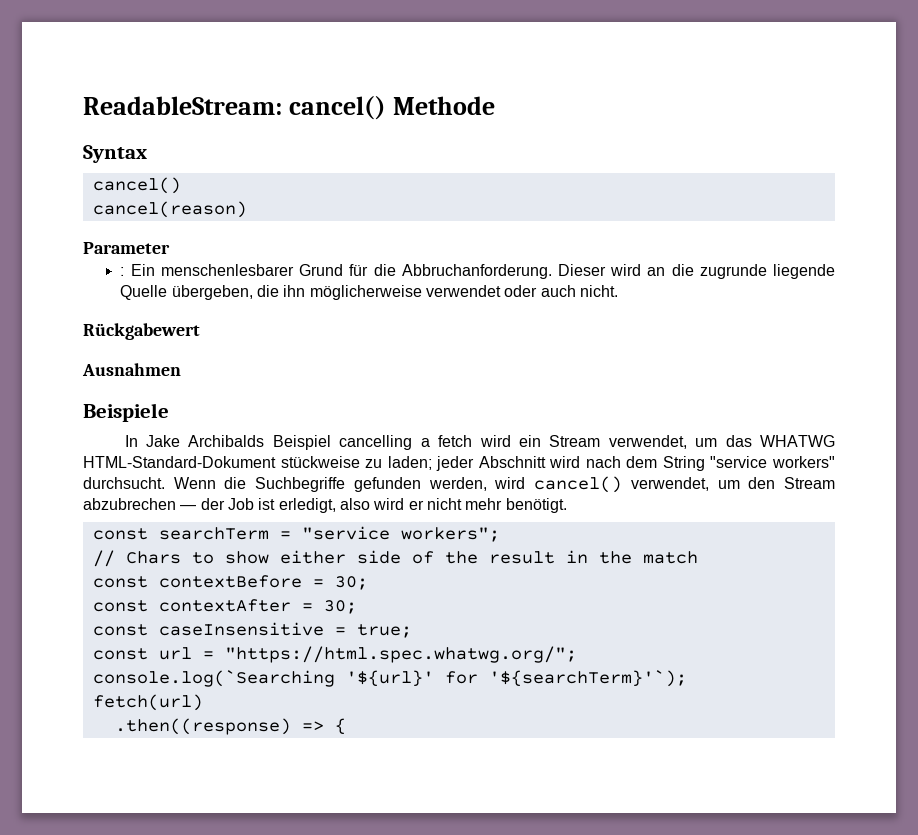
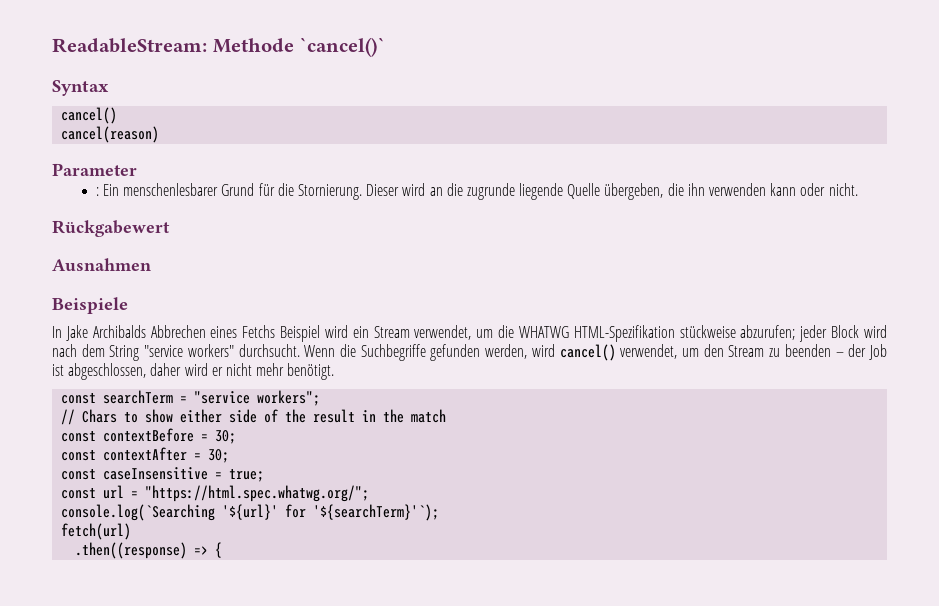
[288,96,386,120] cancel() -> (207, 45) none
(495, 105) none -> [299,37,386,57] `cancel()`
[401,264,552,279] Abbruchanforderung. -> [298,184,363,200] Stornierung.
[309,285,576,300] möglicherweise verwendet oder auch -> [709,183,826,196] verwenden kann oder
[272,435,473,450] Beispiel cancelling a fetch -> [150,325,321,342] Abbrechen eines Fetchs Beispiel
[725,435,836,447] [83,456,546,471] das WHATWG HTML-Standard-Dokument stückweise zu laden; jeder Abschnitt -> [498,325,860,342] die WHATWG HTML-Spezifikation stückweise abzurufen; jeder Block
[83,498,197,510] abzubrechen — -> [769,344,844,357] zu beenden –
[278,498,370,513] erledigt, also -> [68,363,182,380] abgeschlossen, daher

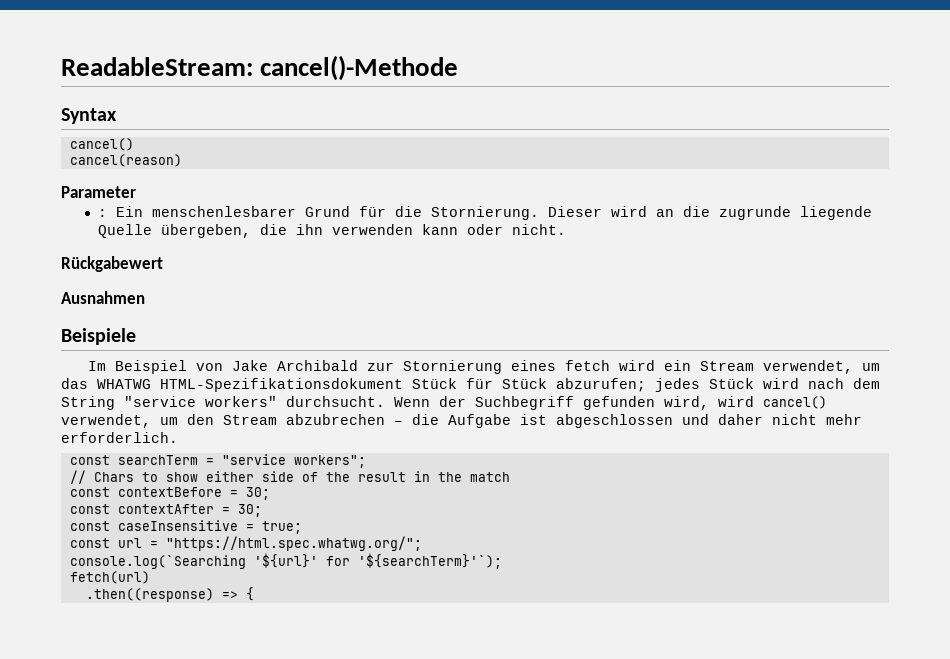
[212,37,386,57] Methode `cancel()` -> [260,55,459,81] cancel()-Methode
[52,325,321,342] In Jake Archibalds Abbrechen eines Fetchs Beispiel -> [88,360,611,374] Im Beispiel von Jake Archibald zur Stornierung eines fetch
[498,325,860,342] die WHATWG HTML-Spezifikation stückweise abzurufen; jeder Block -> [61,378,754,392] das WHATWG HTML-Spezifikationsdokument Stück für Stück abzurufen; jedes Stück
[340,344,528,361] die Suchbegriffe gefunden werden, -> [439,396,709,410] der Suchbegriff gefunden wird,
[769,344,887,360] [52,363,223,380] zu beenden – der Job ist abgeschlossen, daher wird er -> [286,414,763,428] abzubrechen – die Aufgabe ist abgeschlossen und daher
[287,363,335,380] benötigt. -> [61,432,178,443] erforderlich.

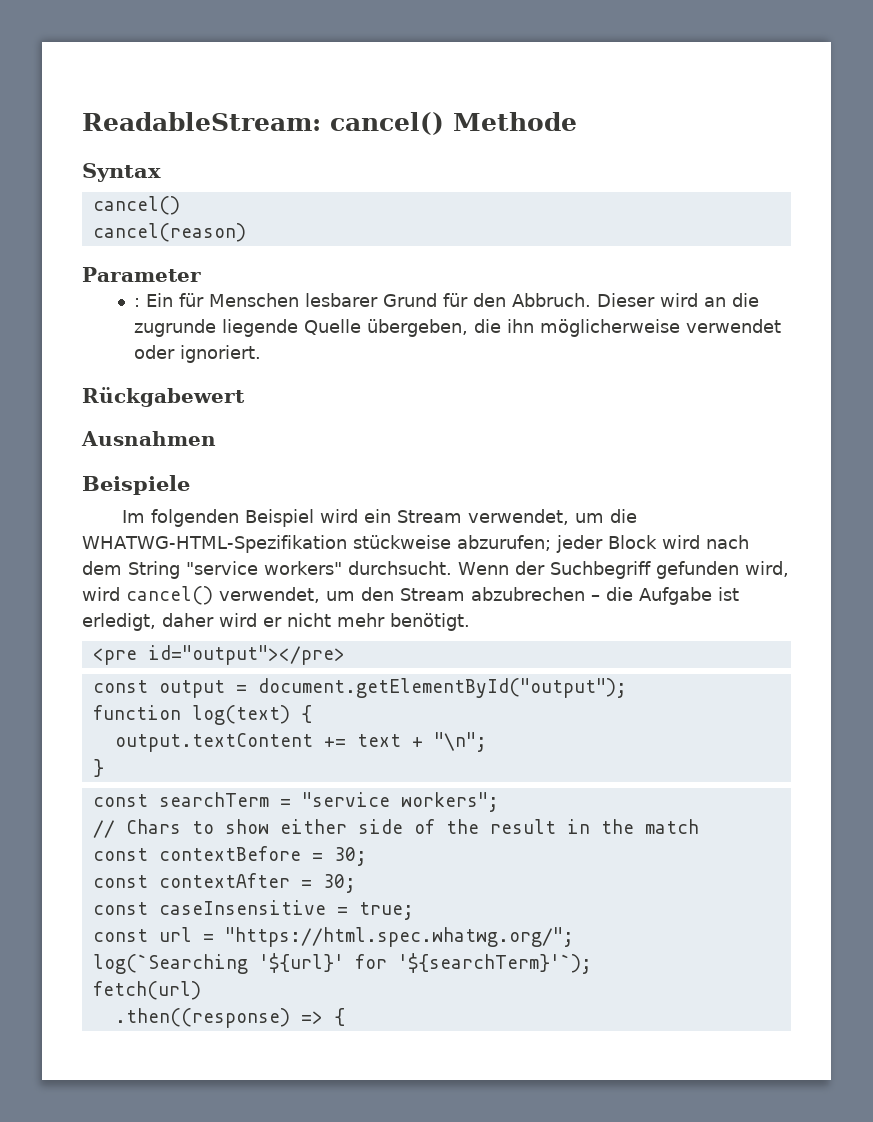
[260,55,459,81] cancel()-Methode -> [330,112,577,135] cancel() Methode
[151,206,539,220] menschenlesbarer Grund für die Stornierung. -> [178,293,591,307] für Menschen lesbarer Grund für den Abbruch.
[331,224,566,235] verwenden kann oder nicht. -> [539,319,781,337] [133,345,261,363] möglicherweise verwendet oder ignoriert.
[115,360,611,374] Beispiel von Jake Archibald zur Stornierung eines fetch -> [151,509,315,527] folgenden Beispiel
[61,378,754,392] das WHATWG HTML-Spezifikationsdokument Stück für Stück abzurufen; jedes Stück -> [610,509,638,523] [82,535,657,553] die WHATWG-HTML-Spezifikation stückweise abzurufen; jeder Block
[556,414,862,428] [61,432,178,443] abgeschlossen und daher nicht mehr erforderlich. -> [82,613,470,631] [92,645,345,665] [92,678,627,698] [92,705,312,725] [114,732,487,752] [92,759,104,777] erledigt, daher wird er nicht mehr benötigt. // <pre id="output"></pre> // const output = document.getElementById("output"); // function log(text) { // output.textContent += text + "\n"; // }
[69,555,246,569] console.log(`Searching -> [92,954,248,974] log(`Searching

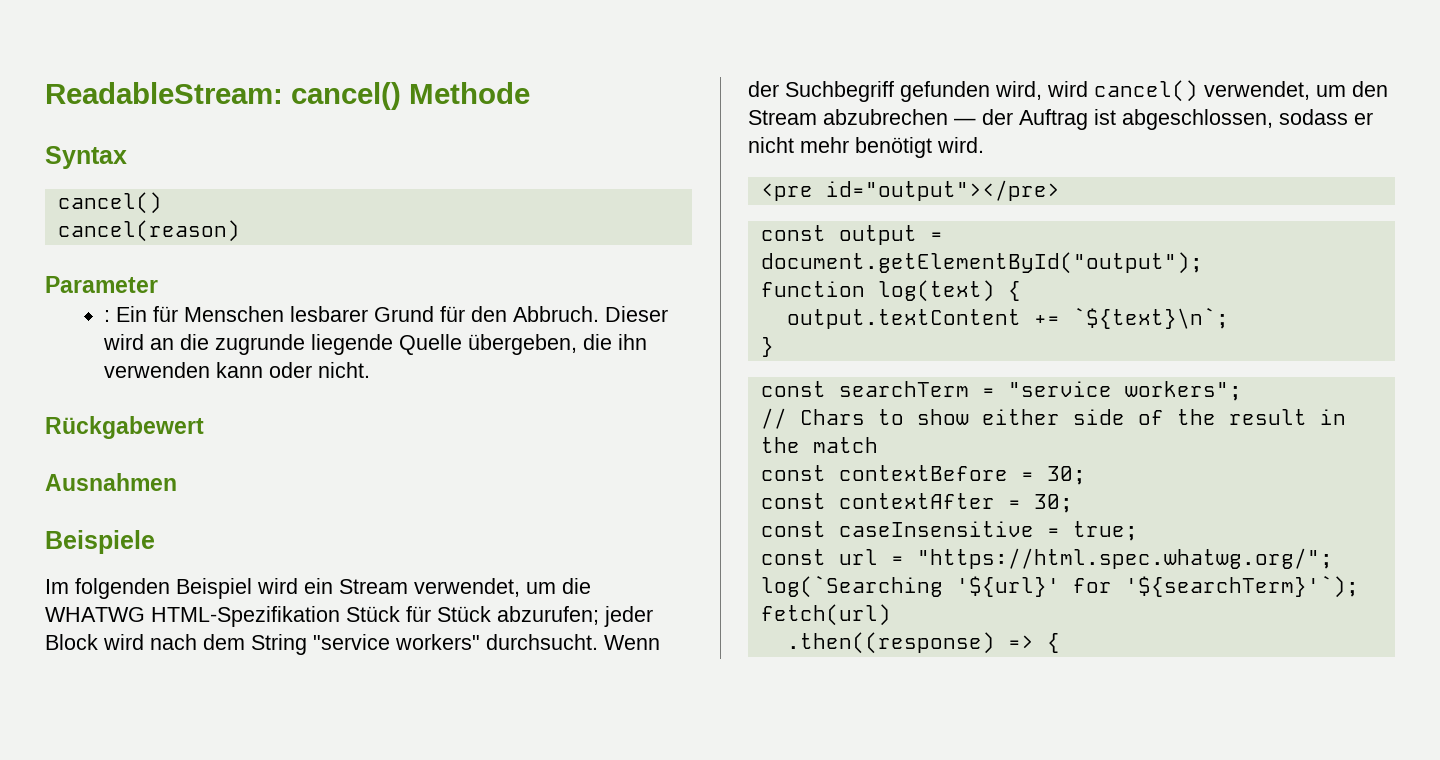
[539,319,781,337] [133,345,261,363] möglicherweise verwendet oder ignoriert. -> [104,362,371,378] verwenden kann oder nicht.
[82,535,451,553] WHATWG-HTML-Spezifikation stückweise -> [45,606,491,627] WHATWG HTML-Spezifikation Stück für Stück
[591,587,739,605] [82,613,257,631] – die Aufgabe ist erledigt, daher wird -> [954,109,1348,130] — der Auftrag ist abgeschlossen, sodass
[390,613,470,631] benötigt. -> [855,137,984,158] benötigt wird.
[356,732,487,752] text + "\n"; -> [1072,307,1229,329] `${text}\n`;

